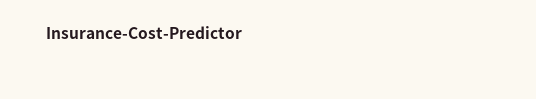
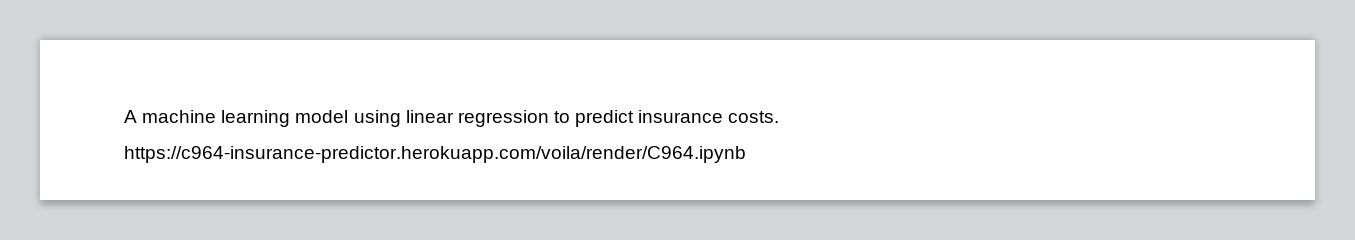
[46,26,242,39] Insurance-Cost-Predictor -> [124,110,780,127] [124,146,746,163] A machine learning model using linear regression to predict insurance costs. // https://c964-insurance-predictor.herokuapp.com/voila/render/C964.ipynb

